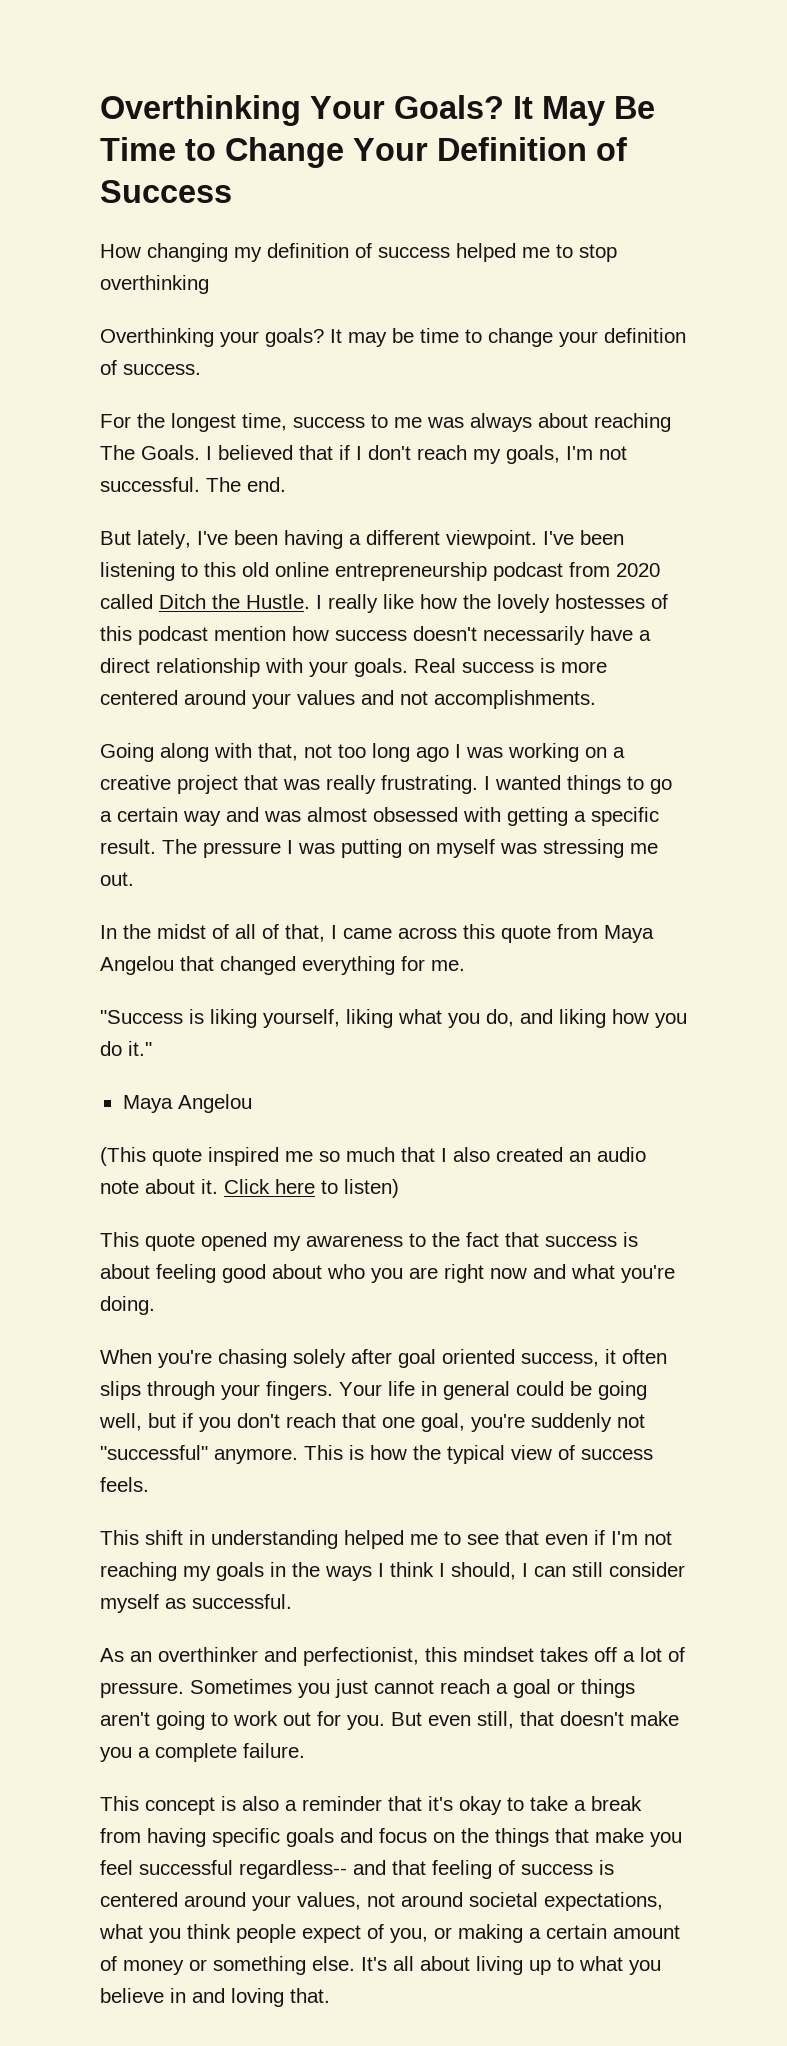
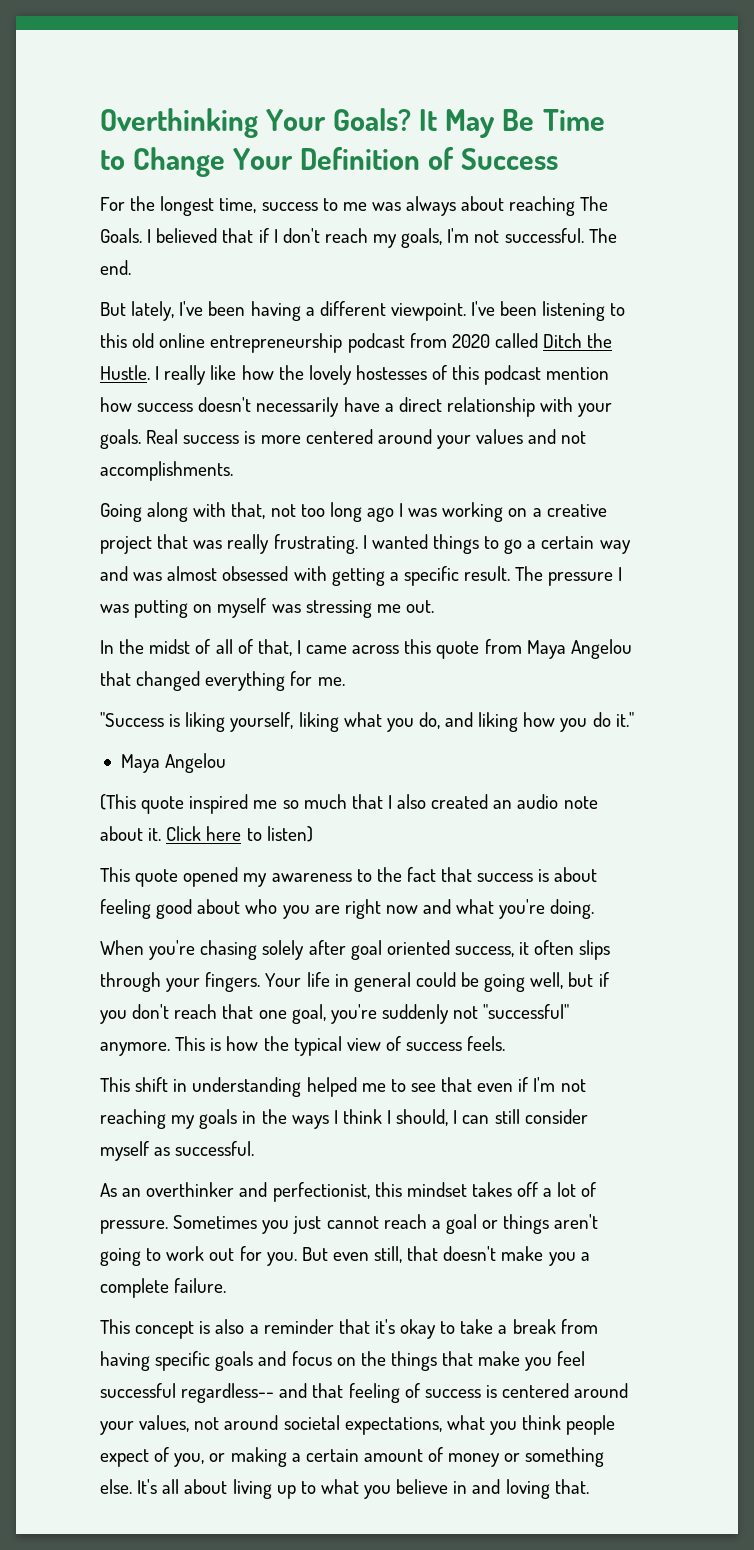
[100,243,617,262] [100,275,209,294] [100,328,686,347] [100,360,201,375] // How changing my definition of success helped me to stop overthinking // Overthinking your goals? It may be time to change your definition of success. -> (559, 159) none

